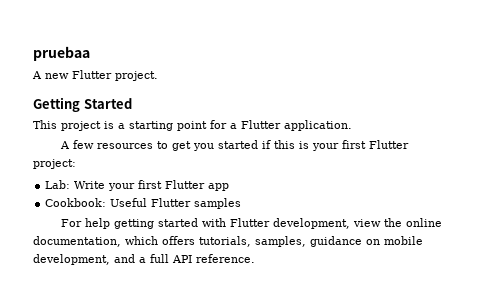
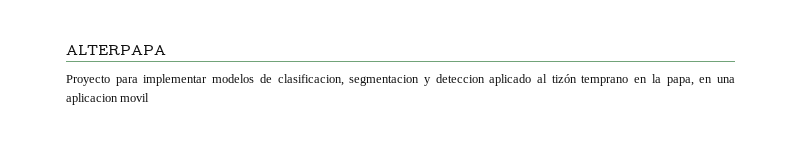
[33,46,90,61] [32,70,158,81] [33,97,132,112] [33,120,352,131] [60,140,410,151] [33,159,76,169] [45,180,230,191] [45,198,242,209] [61,218,443,229] [33,236,423,247] [33,254,255,265] pruebaa // A new Flutter project. // Getting Started // This project is a starting point for a Flutter application. // A few resources to get you started if this is your first Flutter project: // Lab: Write your first Flutter app // Cookbook: Useful Flutter samples // For help getting started with Flutter development, view the online documentation, which offers tutorials, samples, guidance on mobile development, and a full API reference. -> [66,45,166,55] [66,74,736,86] [66,93,150,105] ALTERPAPA // Proyecto para implementar modelos de clasificacion, segmentacion y deteccion aplicado al tizón temprano en la papa, en una aplicacion movil

